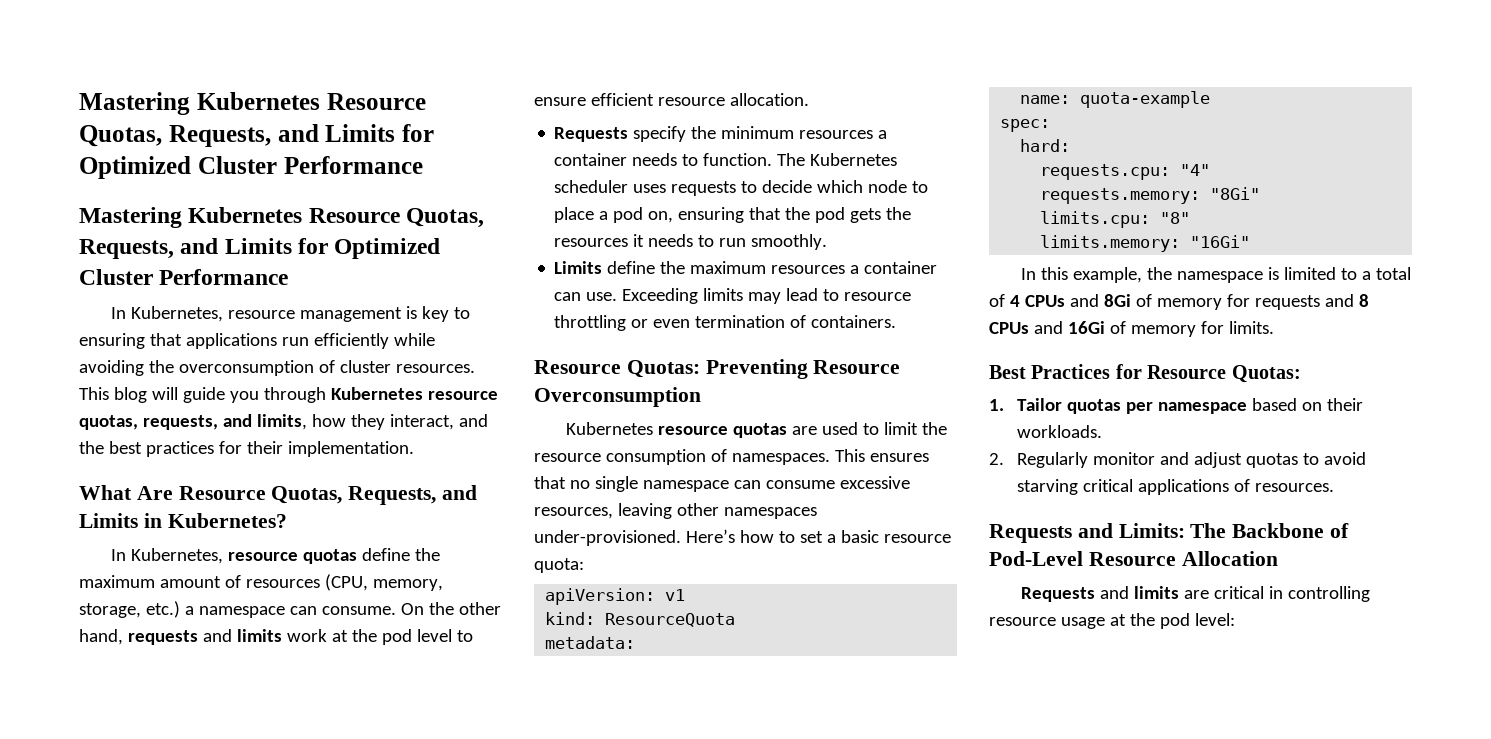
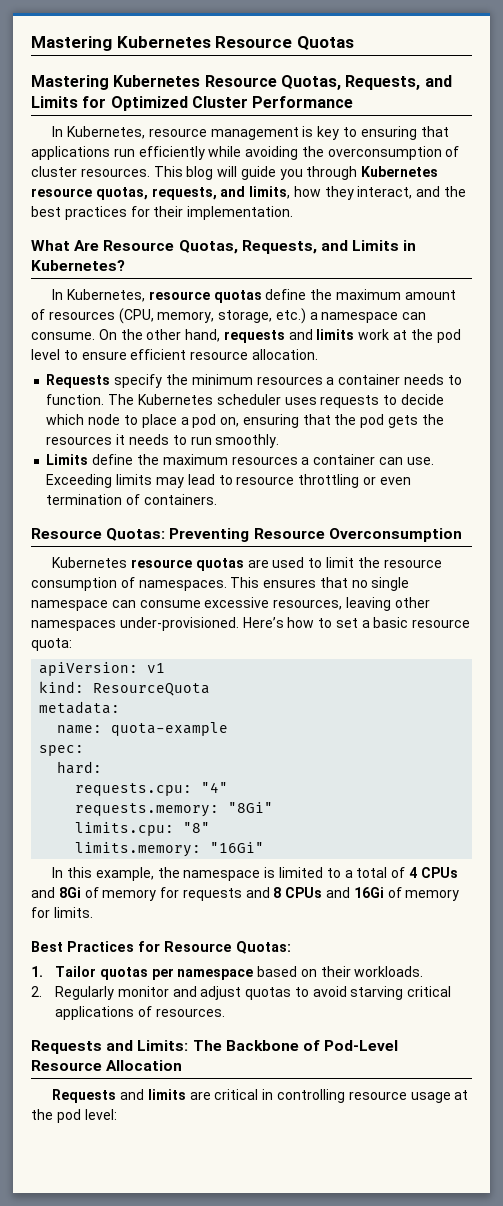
[79,92,426,115] [79,124,434,147] [79,156,423,179] Mastering Kubernetes Resource Quotas, Requests, and Limits for Optimized Cluster Performance -> [31,36,354,51] Mastering Kubernetes Resource Quotas

